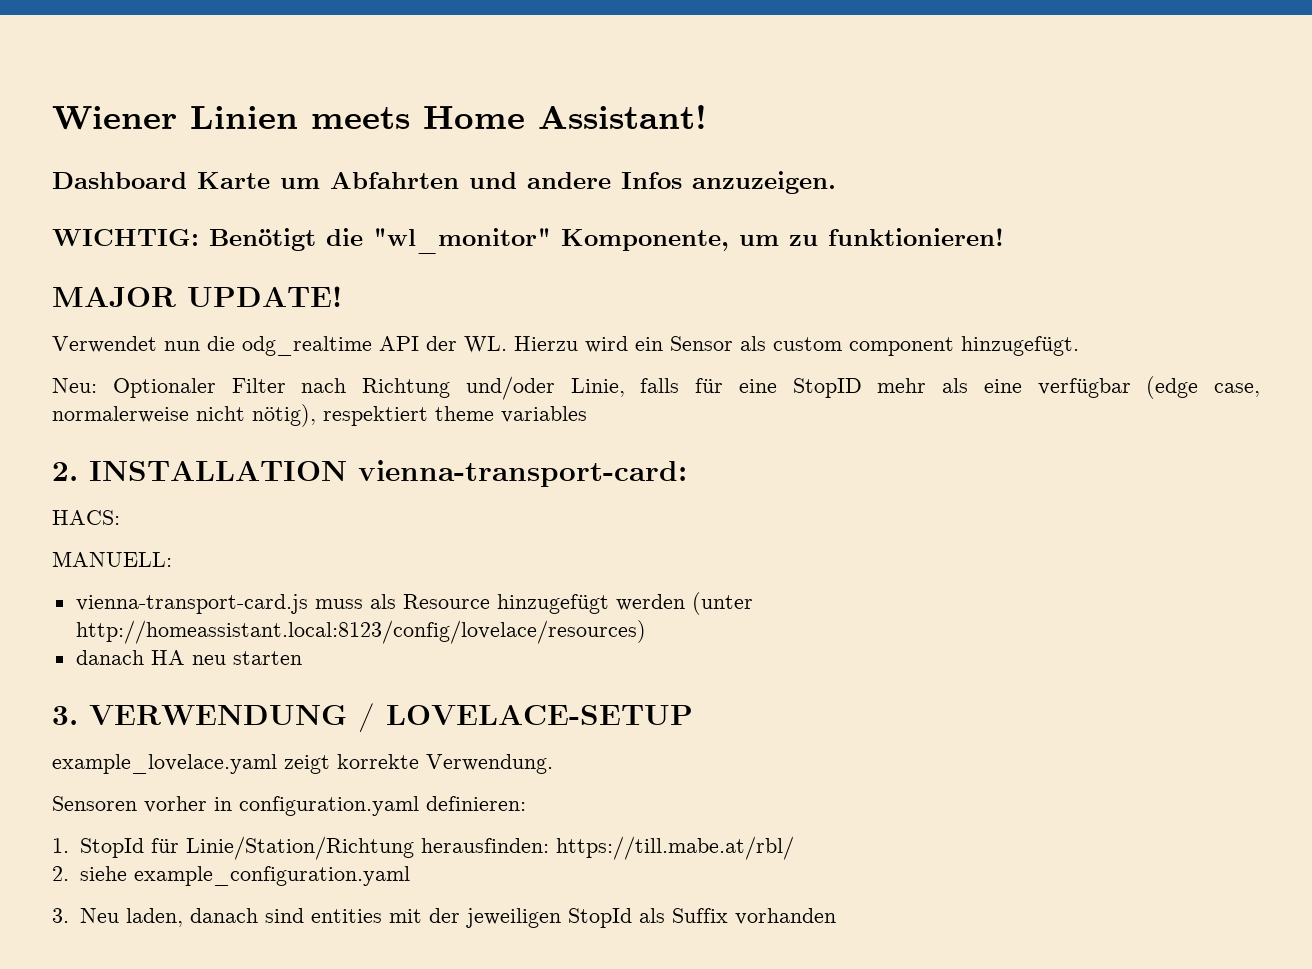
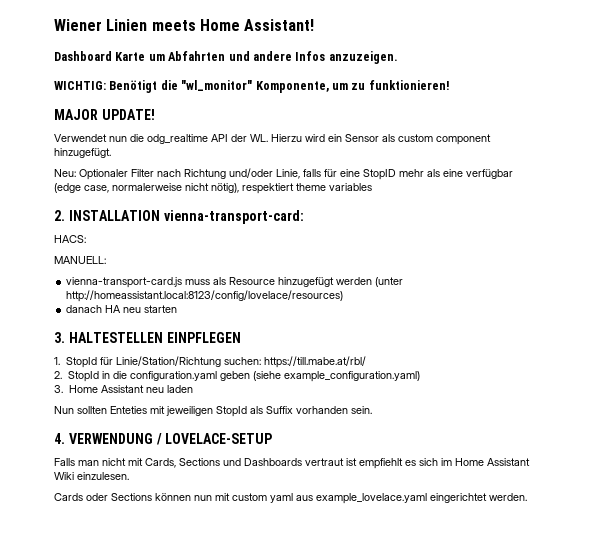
[89,703,693,733] [52,754,553,774] [52,796,526,816] VERWENDUNG / LOVELACE-SETUP // example_lovelace.yaml zeigt korrekte Verwendung. // Sensoren vorher in configuration.yaml definieren: -> [68,332,241,343] HALTESTELLEN EINPFLEGEN
[420,838,549,853] herausfinden: -> [224,357,262,365] suchen:
[79,866,410,886] [52,908,460,927] siehe example_configuration.yaml // 3. Neu laden, danach sind entities mit der -> [67,371,420,382] [54,385,193,393] [54,406,165,414] StopId in die configuration.yaml geben (siehe example_configuration.yaml) // 3. Home Assistant neu laden // Nun sollten Enteties mit
(836, 916) none -> [351,406,372,414] [54,433,273,445] [54,458,530,469] [54,472,129,480] [54,493,527,504] sein. // 4. VERWENDUNG / LOVELACE-SETUP // Falls man nicht mit Cards, Sections und Dashboards vertraut ist empfiehlt es sich im Home Assistant Wiki einzulesen. // Cards oder Sections können nun mit custom yaml aus example_lovelace.yaml eingerichtet werden.

